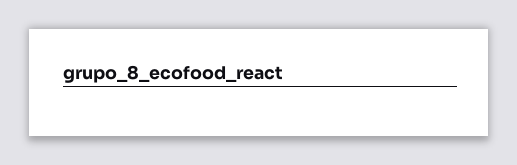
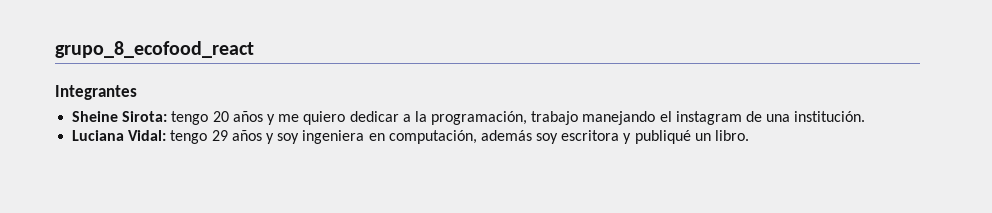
(283, 74) none -> [55,85,137,100] [72,111,866,125] [72,130,750,144] // Integrantes // Sheine Sirota: tengo 20 años y me quiero dedicar a la programación, trabajo manejando el instagram de una institución. // Luciana Vidal: tengo 29 años y soy ingeniera en computación, además soy escritora y publiqué un libro.

